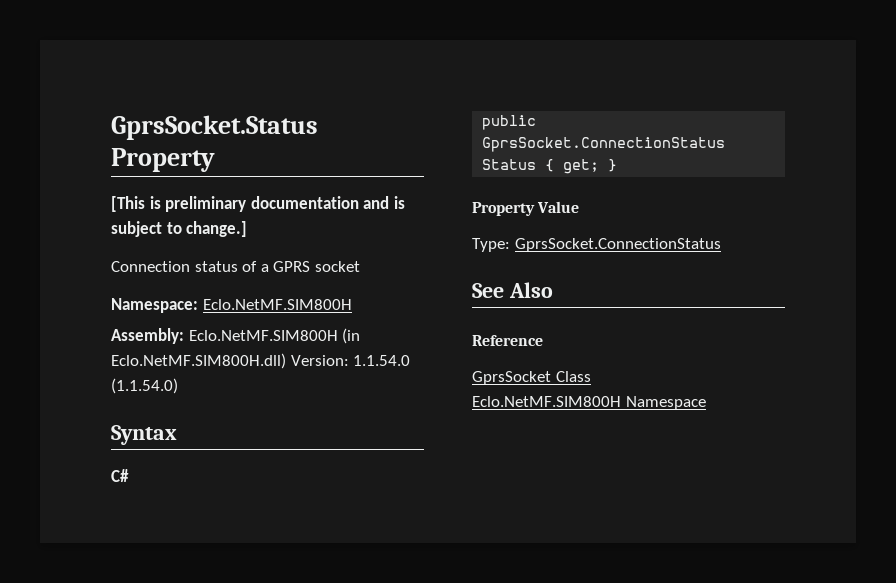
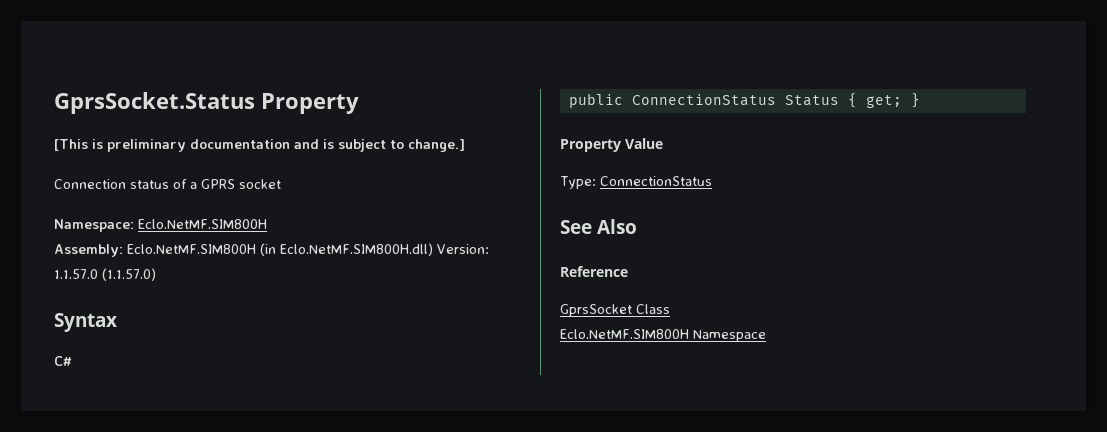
[353,355,411,366] [111,378,178,394] 1.1.54.0 (1.1.54.0) -> [54,268,156,281] 1.1.57.0 (1.1.57.0)
[482,137,726,152] GprsSocket.ConnectionStatus -> [631,94,776,106] ConnectionStatus
[514,238,721,252] GprsSocket.ConnectionStatus -> [600,176,712,186] ConnectionStatus

